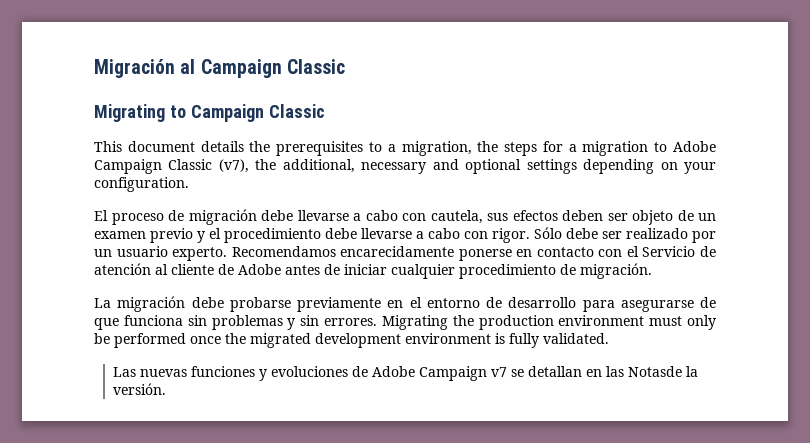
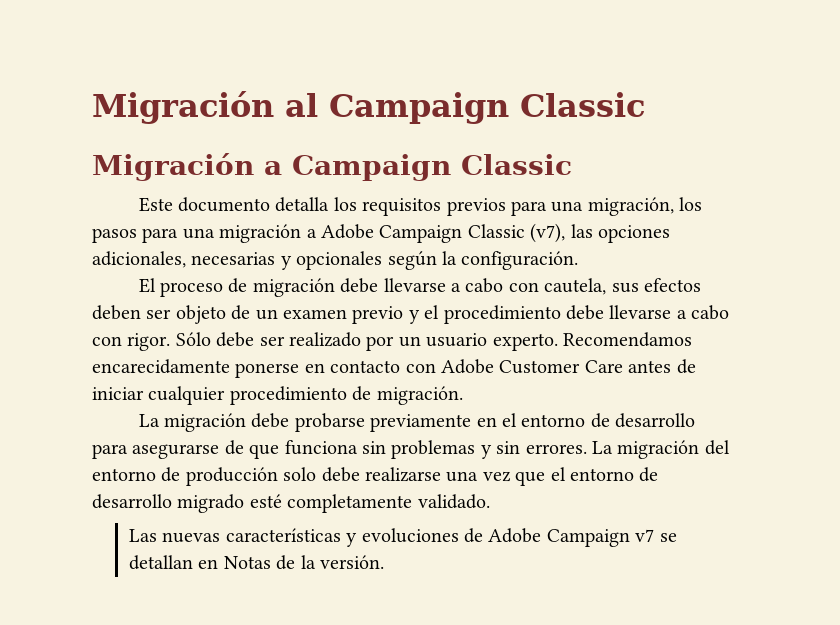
[94,104,325,122] [94,141,716,156] [94,159,716,174] [94,177,189,192] Migrating to Campaign Classic // This document details the prerequisites to a migration, the steps for a migration to Adobe Campaign Classic (v7), the additional, necessary and optional settings depending on your configuration. -> [92,153,572,181] [138,197,703,216] [92,223,670,243] [92,251,579,270] Migración a Campaign Classic // Este documento detalla los requisitos previos para una migración, los pasos para una migración a Adobe Campaign Classic (v7), las opciones adicionales, necesarias y opcionales según la configuración.
[626,246,716,257] [94,263,281,275] el Servicio de atención al cliente de Adobe -> [441,359,623,374] Adobe Customer Care
[381,315,716,330] [94,333,609,348] Migrating the production environment must only be performed once the migrated development environment is fully validated. -> [591,440,730,459] [92,467,659,486] [92,494,490,513] La migración del entorno de producción solo debe realizarse una vez que el entorno de desarrollo migrado esté completamente validado.
[190,366,255,377] funciones -> [225,528,341,542] características
[605,366,682,377] las Notasde -> [223,555,296,570] Notas de

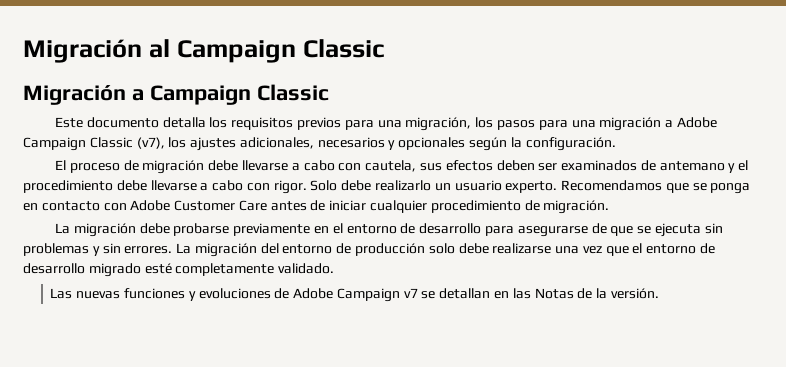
[570,224,670,243] [92,251,276,268] las opciones adicionales, necesarias -> [168,137,385,151] los ajustes adicionales, necesarios
[175,305,404,324] objeto de un examen previo -> [561,160,725,171] examinados de antemano
[175,332,395,351] Sólo debe ser realizado por -> [310,180,432,191] Solo debe realizarlo
[92,359,300,378] encarecidamente ponerse -> [665,183,751,194] que se ponga
[284,440,358,455] funciona -> [637,223,701,237] se ejecuta
[225,528,341,542] características -> [123,288,185,299] funciones
(219, 564) none -> [512,288,531,299] las

